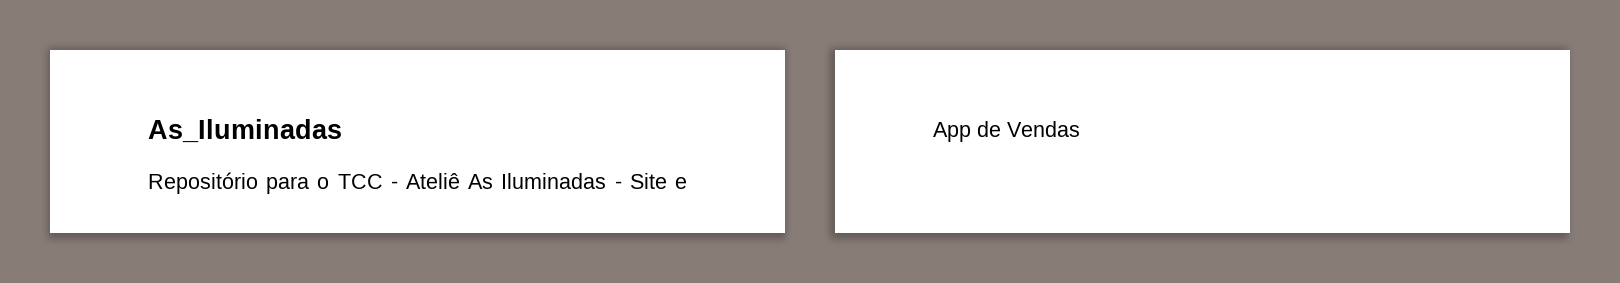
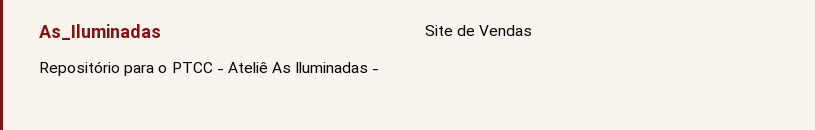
[337,174,383,189] TCC -> [171,62,213,73] PTCC
[675,177,687,189] [933,122,971,142] e App -> (453, 30) none

